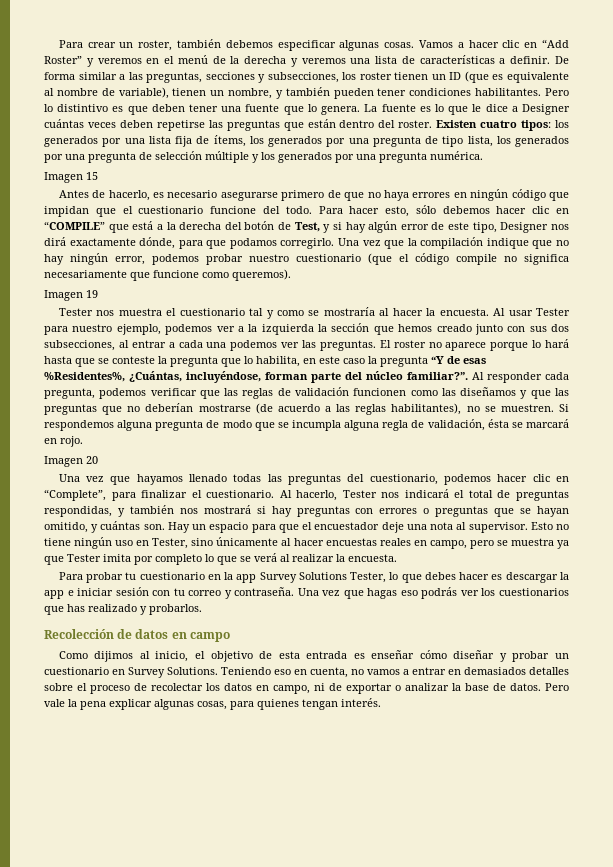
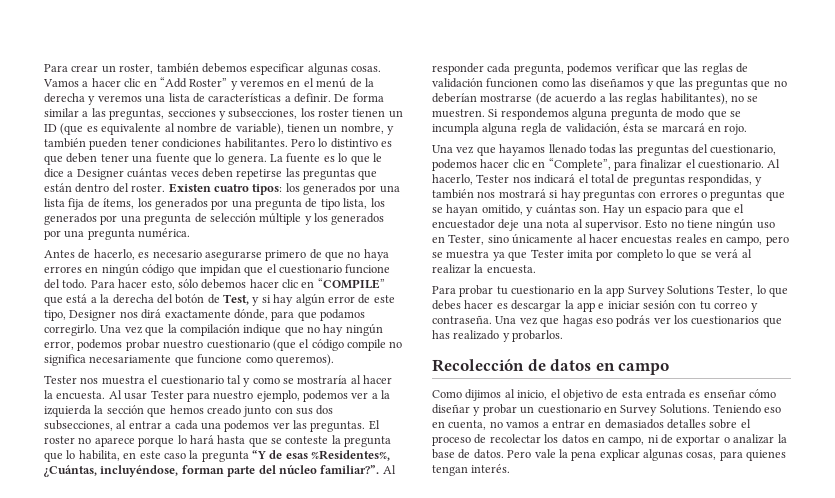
[44,172,98,183] // Imagen 15 -> (191, 233) none
[44,290,98,301] // Imagen 19 -> (334, 360) none
[44,456,98,467] // Imagen 20 -> (748, 129) none

